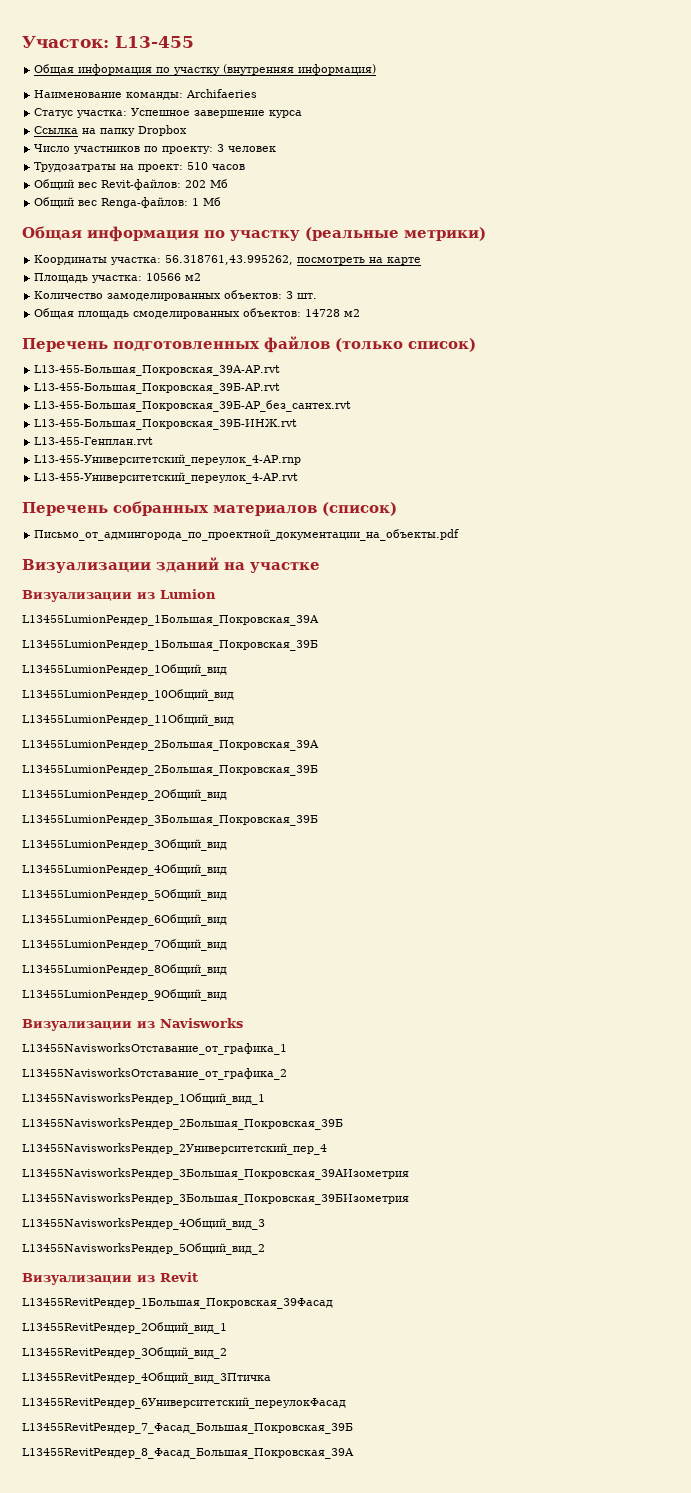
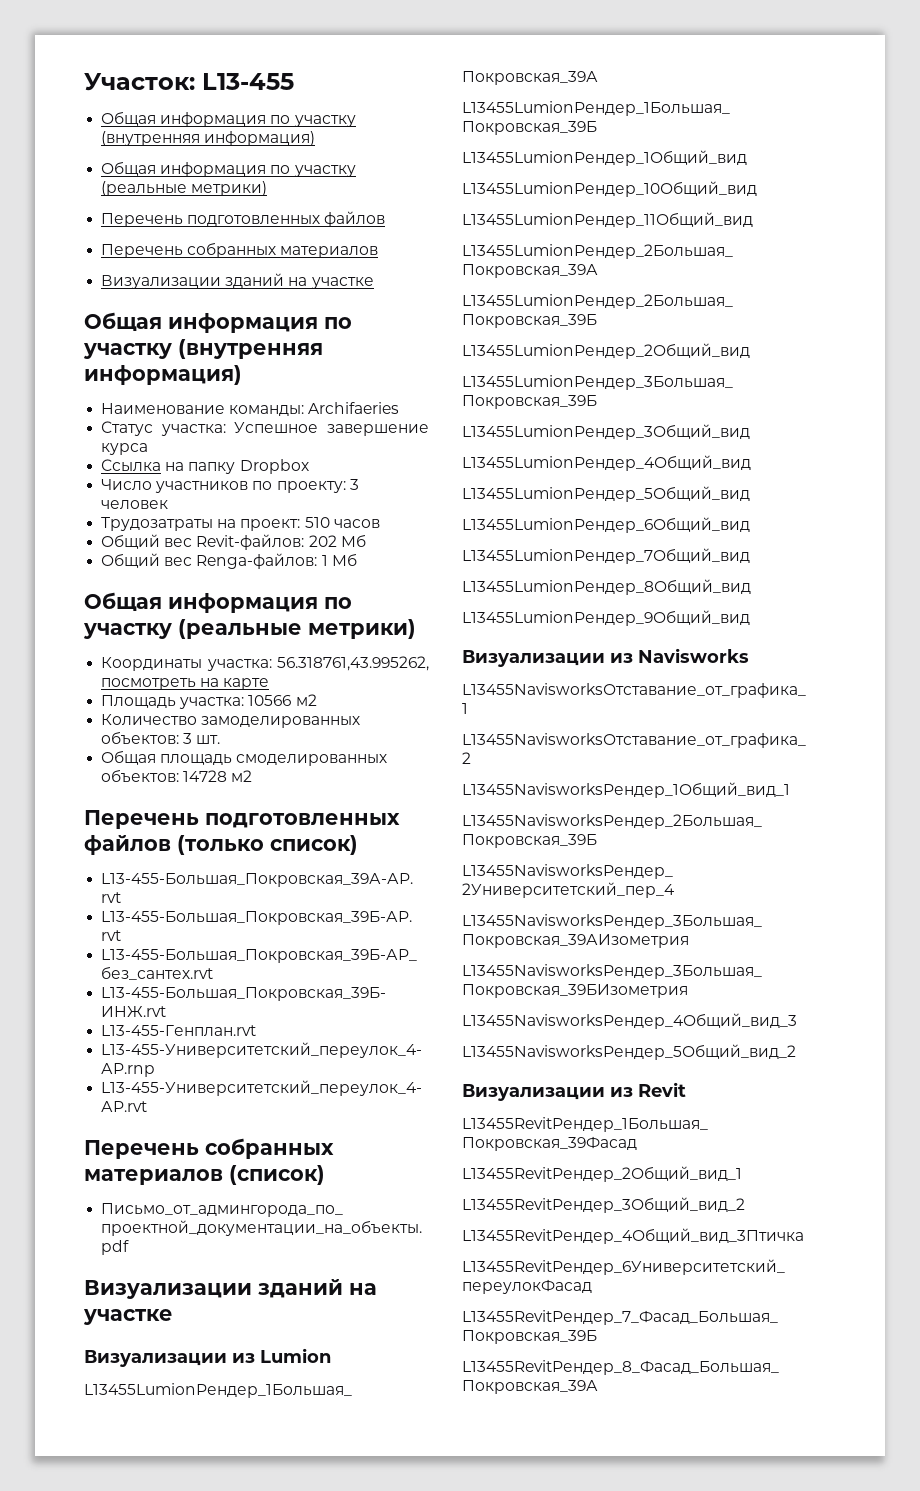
(377, 69) none -> [101,161,356,177] [101,181,268,196] [101,211,386,227] [101,242,379,258] [101,273,374,289] [84,312,352,333] [83,339,323,359] [84,365,242,385] // Общая информация по участку (реальные метрики) // Перечень подготовленных файлов // Перечень собранных материалов // Визуализации зданий на участке // Общая информация по участку (внутренняя информация)

